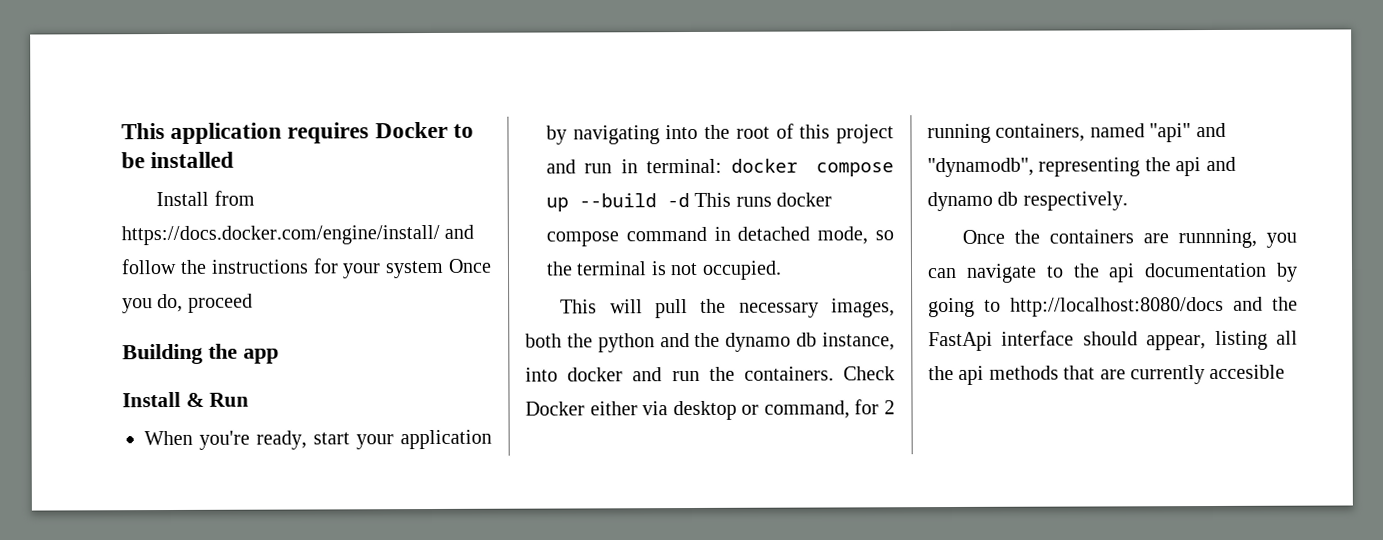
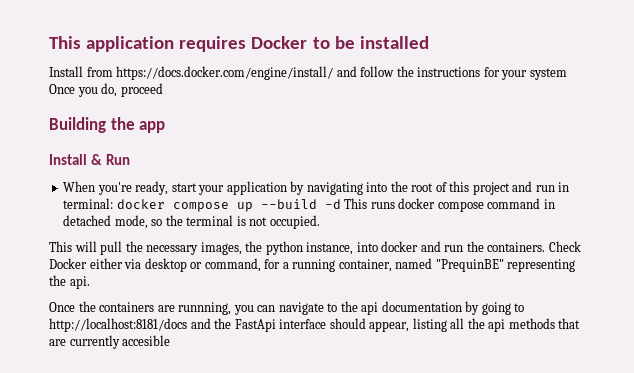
[525,333,562,348] both -> (242, 248) none
[659,332,818,352] and the dynamo db -> (303, 248) none
[884,400,895,415] [927,122,1226,144] [927,156,1236,178] [927,191,1128,212] 2 running containers, named "api" and "dynamodb", representing the api and dynamo db respectively. -> [282,258,576,272] [49,275,90,289] a running container, named "PrequinBE" representing the api.
[1010,296,1224,317] http://localhost:8080/docs -> [49,318,187,332] http://localhost:8181/docs

